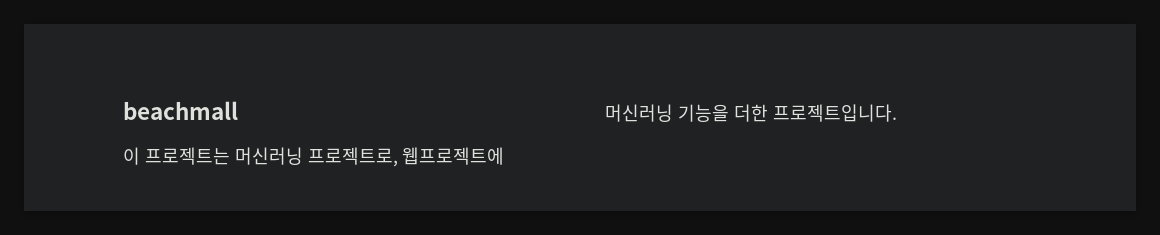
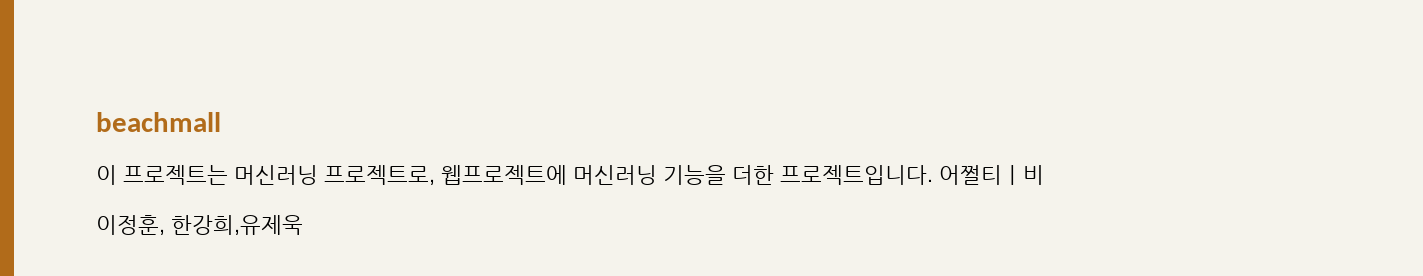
(897, 113) none -> [939,165,1044,185] [96,215,303,235] 어쩔티ㅣ비 // 이정훈, 한강희,유제욱

